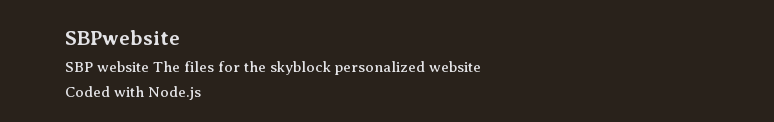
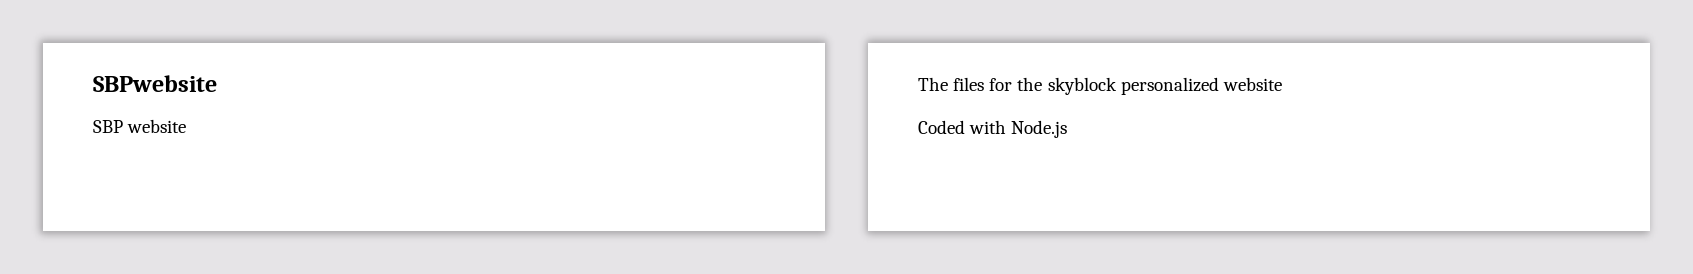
(150, 66) none -> (187, 126) //

